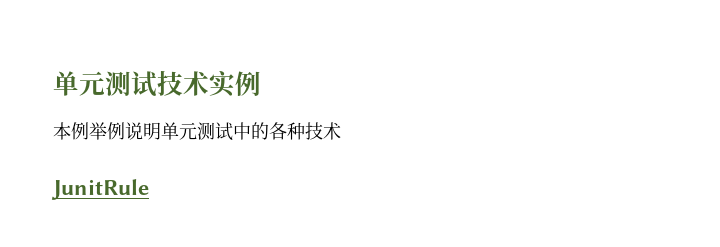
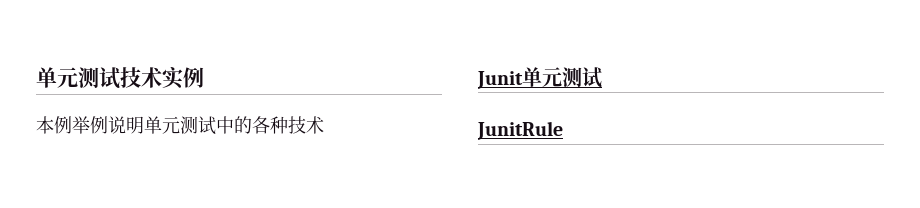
(341, 131) none -> [477,67,602,89] // Junit单元测试

